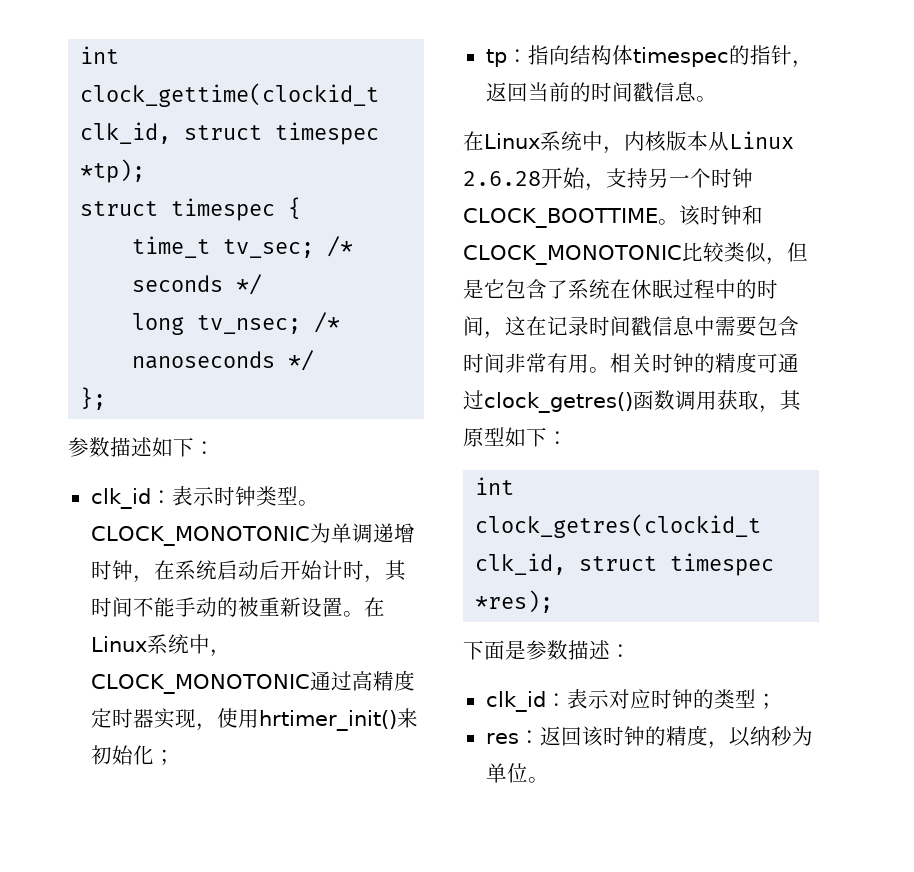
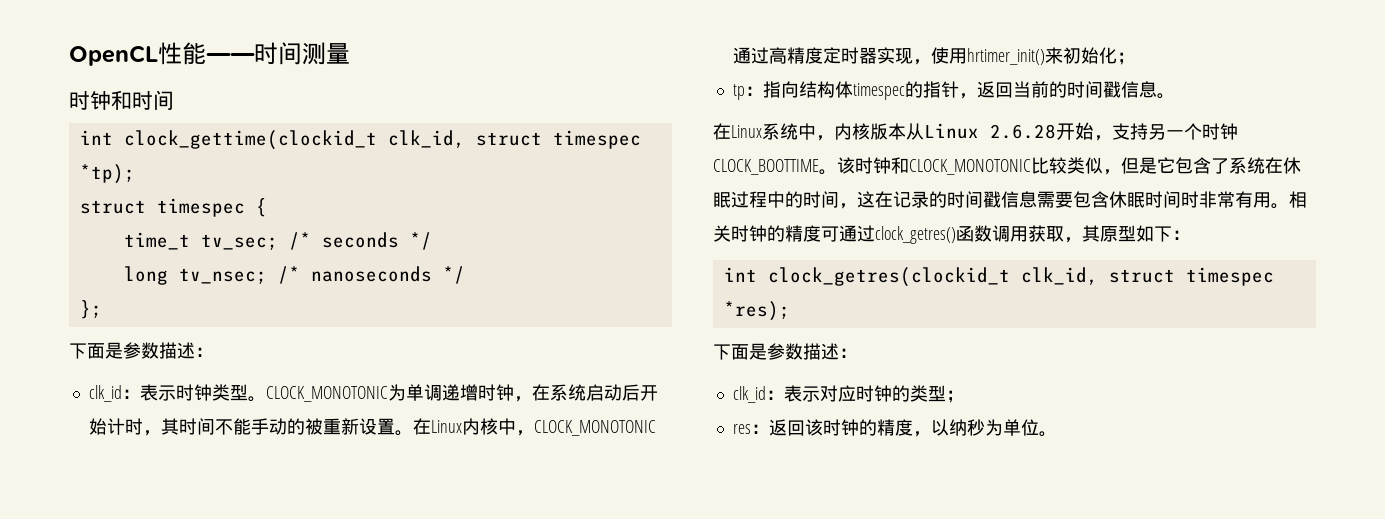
(80, 55) none -> [69,42,350,66] [69,90,174,110] OpenCL性能——时间测量 // 时钟和时间 //
[68,437,194,457] 参数描述如下 -> [69,342,195,359] 下面是参数描述
[146,634,189,654] 系统 -> [461,418,498,435] 内核
[589,316,715,337] 时间戳信息中 -> [929,191,1037,208] 的时间戳信息
[463,353,505,373] 时间 -> [1109,191,1199,208] 休眠时间时

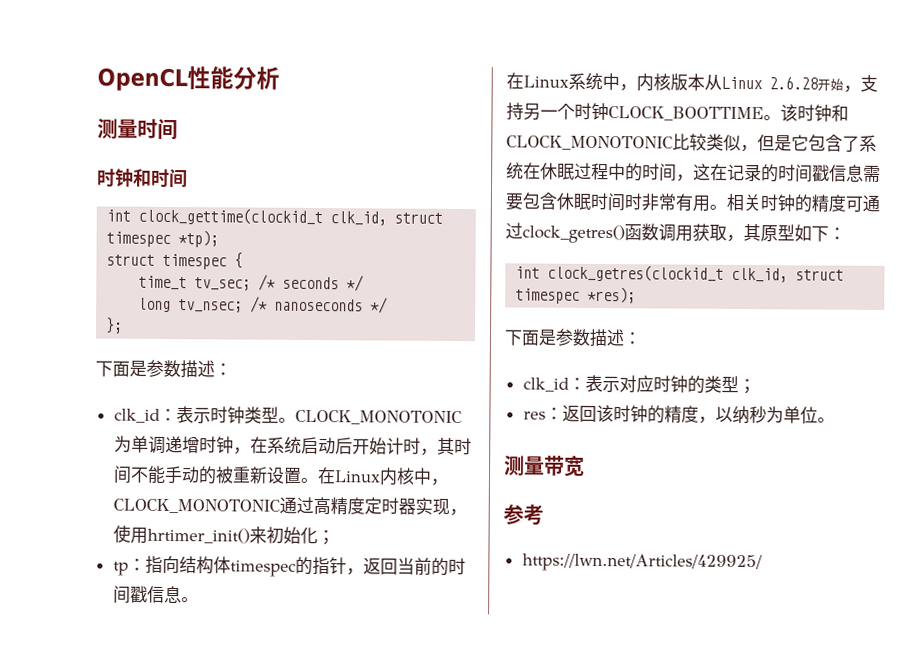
[206,42,350,65] ——时间测量 -> [233,66,280,90] [97,118,178,141] 分析 // 测量时间
(1057, 434) none -> [504,454,585,477] [503,504,544,526] [521,553,763,573] // 测量带宽 // 参考 // https://lwn.net/Articles/429925/

